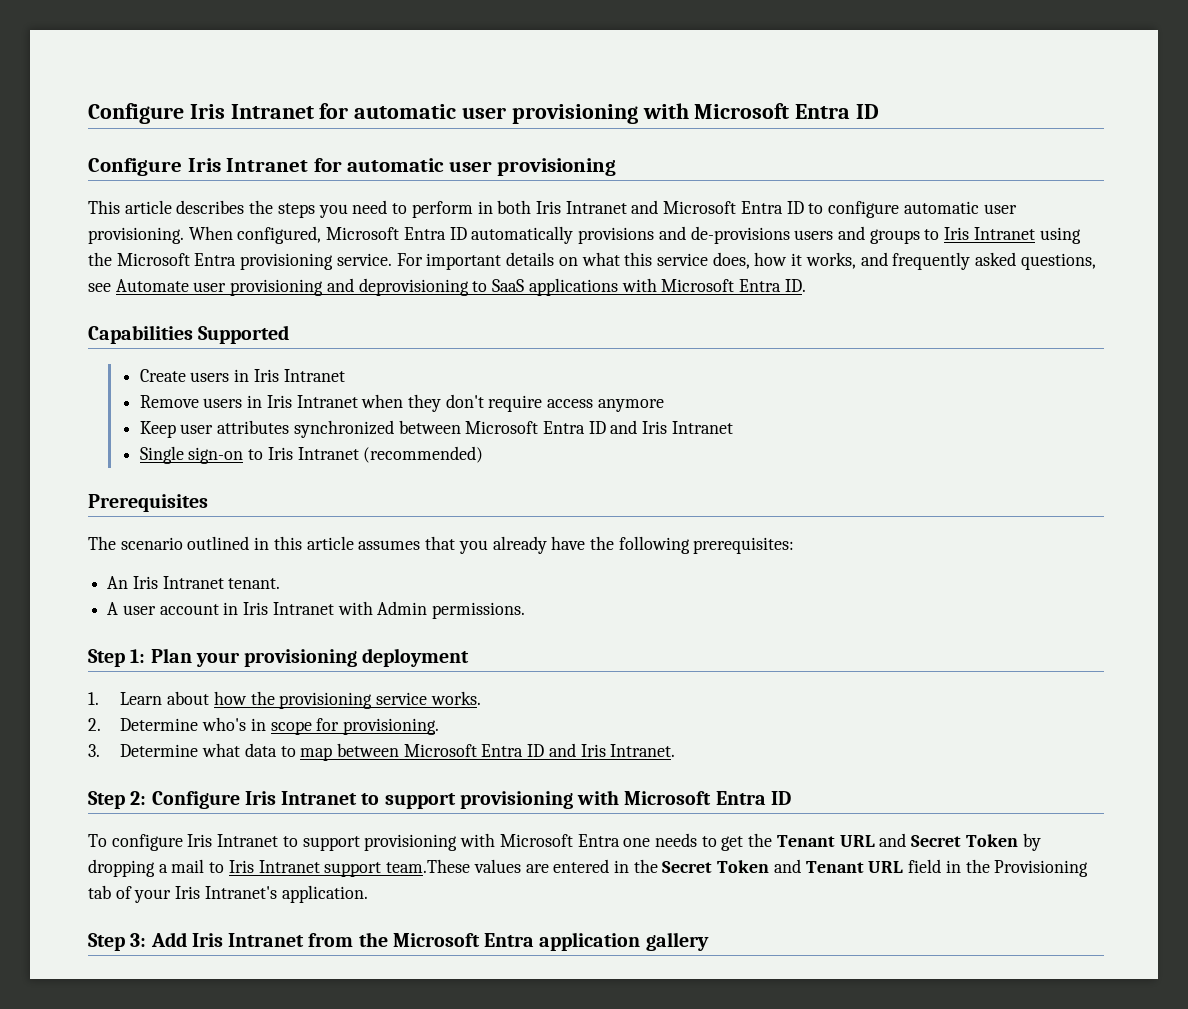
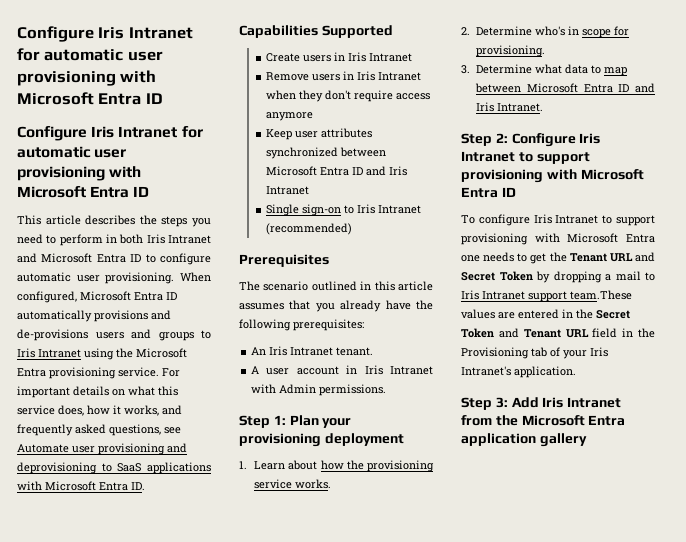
(617, 167) none -> [109,166,142,178] [17,186,150,198] with Microsoft Entra ID

